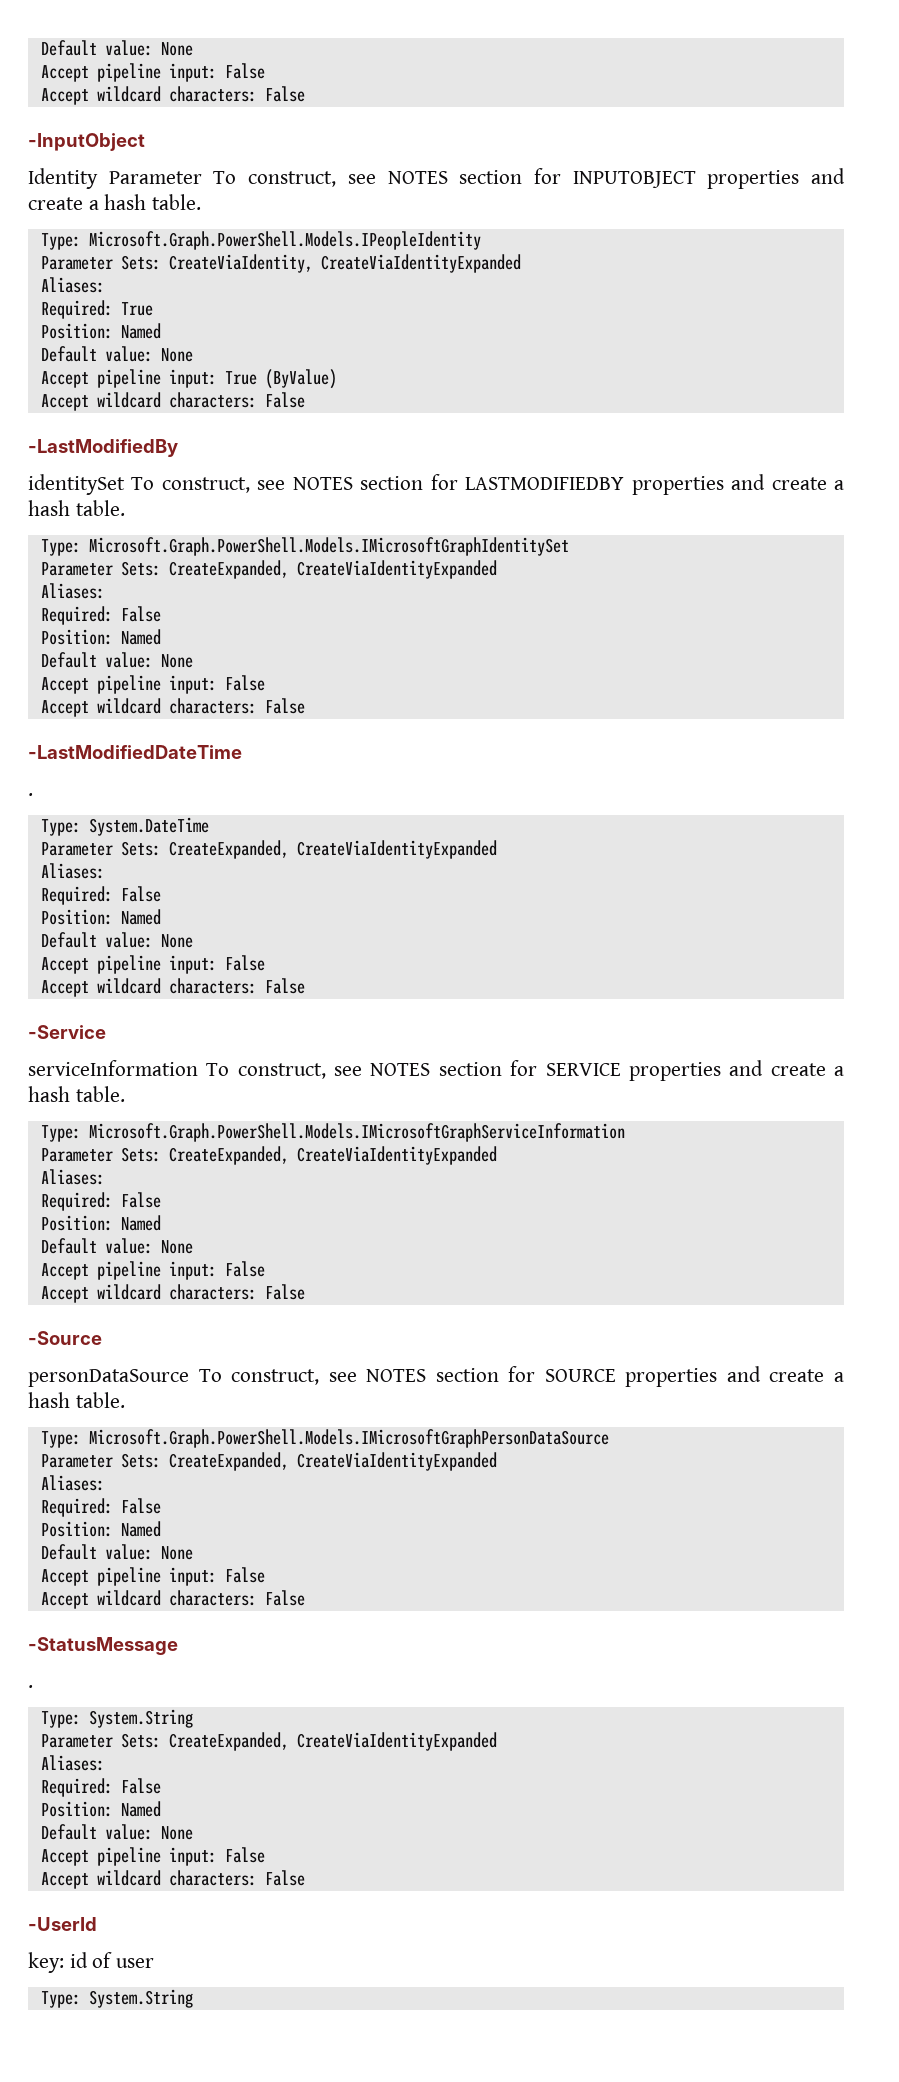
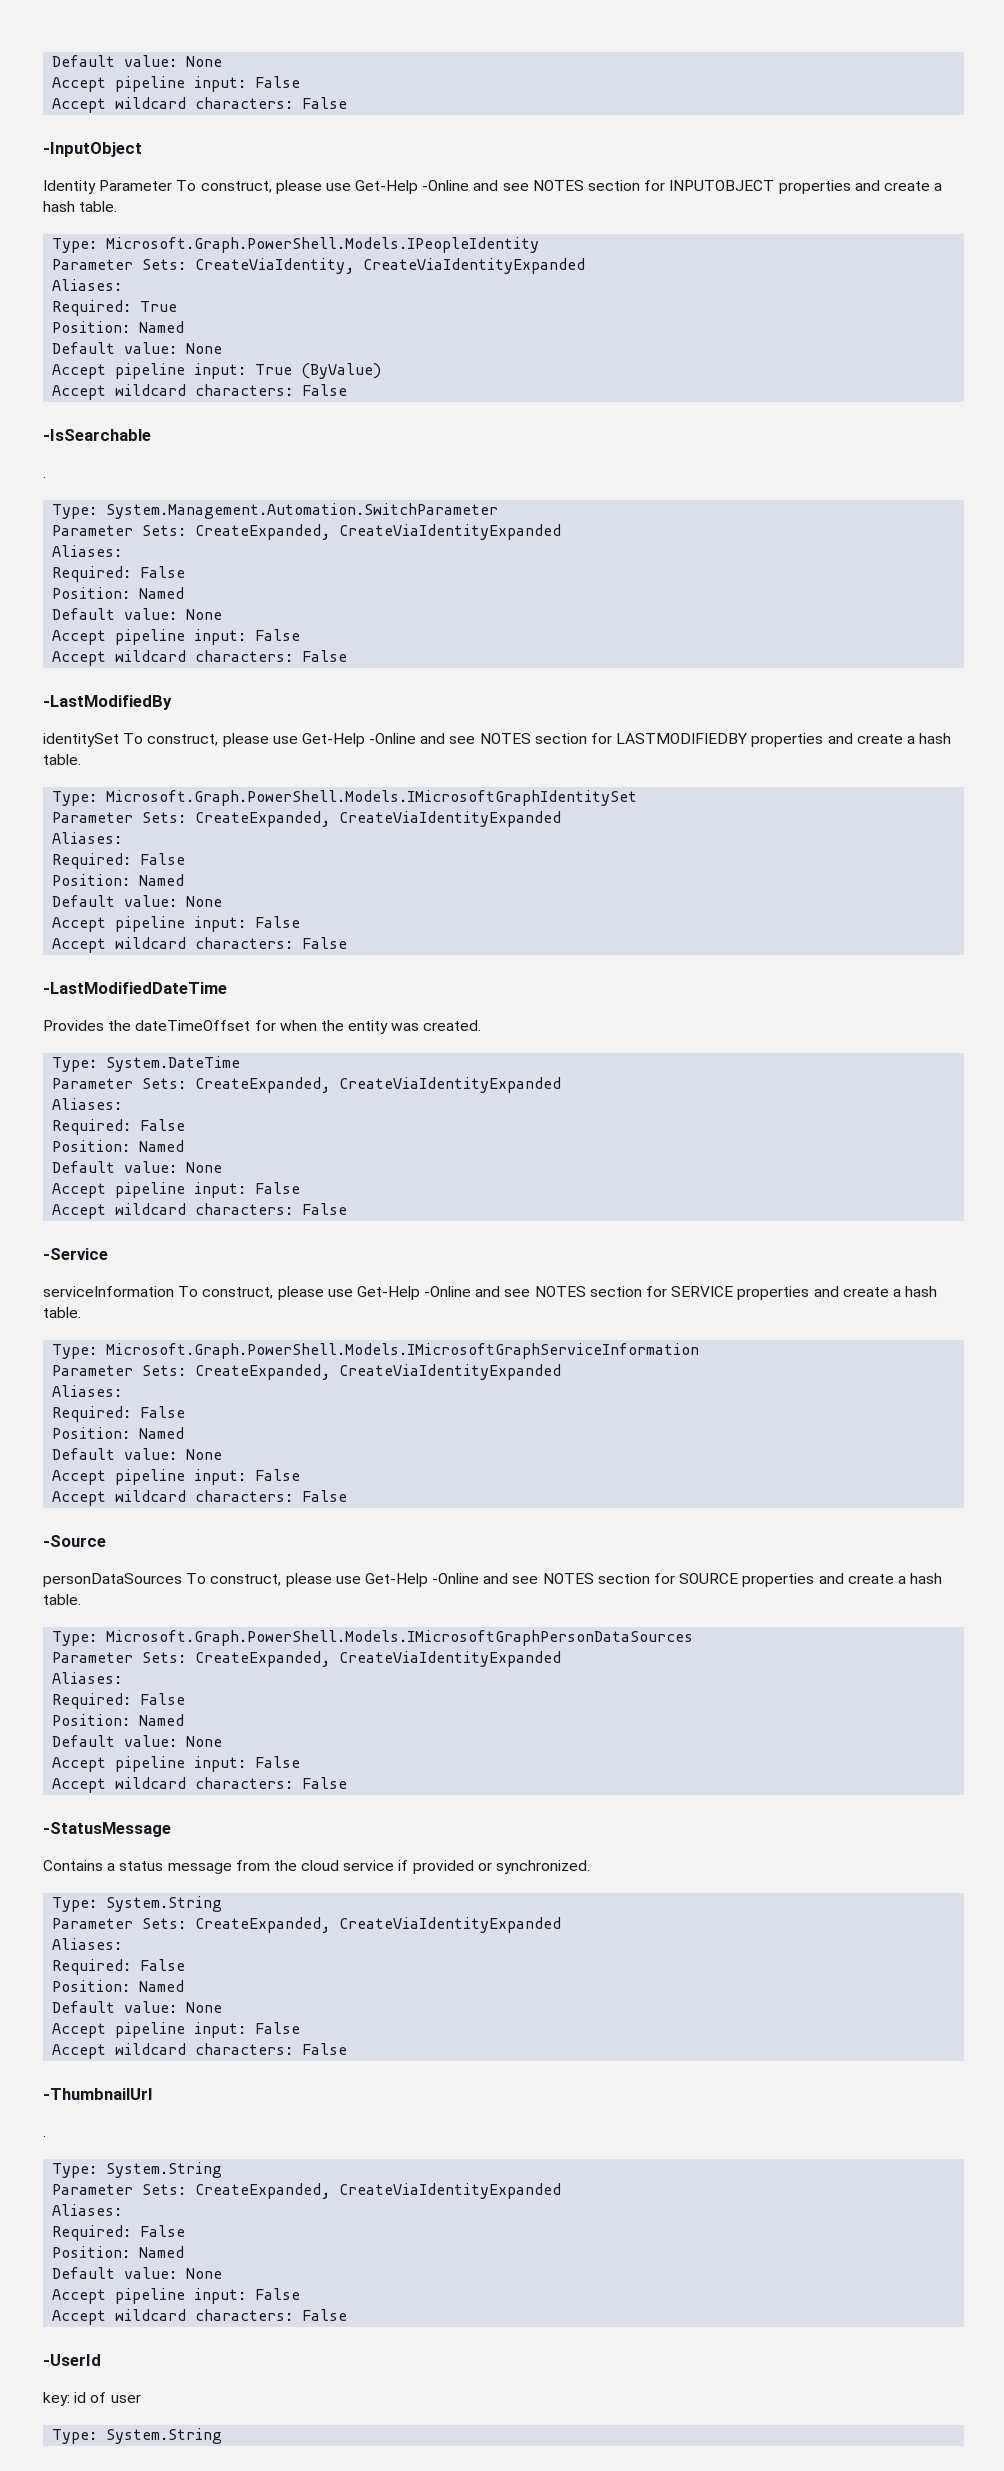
(337, 179) none -> [275,180,499,194] please use Get-Help -Online and
(305, 400) none -> [43,429,151,441] [43,476,46,478] [52,503,499,519] [52,524,562,540] [52,545,123,557] [52,566,186,582] [52,587,185,599] [52,608,223,620] [52,629,301,645] [52,650,348,666] // -IsSearchable // . // Type: System.Management.Automation.SwitchParameter // Parameter Sets: CreateExpanded, CreateViaIdentityExpanded // Aliases: // Required: False // Position: Named // Default value: None // Accept pipeline input: False // Accept wildcard characters: False
(250, 485) none -> [222,733,446,747] please use Get-Help -Online and
[28,793,33,796] . -> [43,1020,482,1034] Provides the dateTimeOffset for when the entity was created.
(326, 1071) none -> [277,1286,501,1300] please use Get-Help -Online and
[28,1369,320,1387] personDataSource To construct, -> [43,1573,509,1587] personDataSources To construct, please use Get-Help -Online and
[88,1429,609,1448] Microsoft.Graph.PowerShell.Models.IMicrosoftGraphPersonDataSource -> [106,1630,694,1646] Microsoft.Graph.PowerShell.Models.IMicrosoftGraphPersonDataSources
(178, 1646) none -> [43,1860,591,1874] [52,1896,223,1912] [52,1917,562,1933] [52,1938,123,1950] [52,1959,186,1975] [52,1980,185,1992] [52,2001,223,2013] [52,2022,301,2038] [52,2043,348,2059] [43,2088,152,2100] // Contains a status message from the cloud service if provided or synchronized. // Type: System.String // Parameter Sets: CreateExpanded, CreateViaIdentityExpanded // Aliases: // Required: False // Position: Named // Default value: None // Accept pipeline input: False // Accept wildcard characters: False // -ThumbnailUrl

